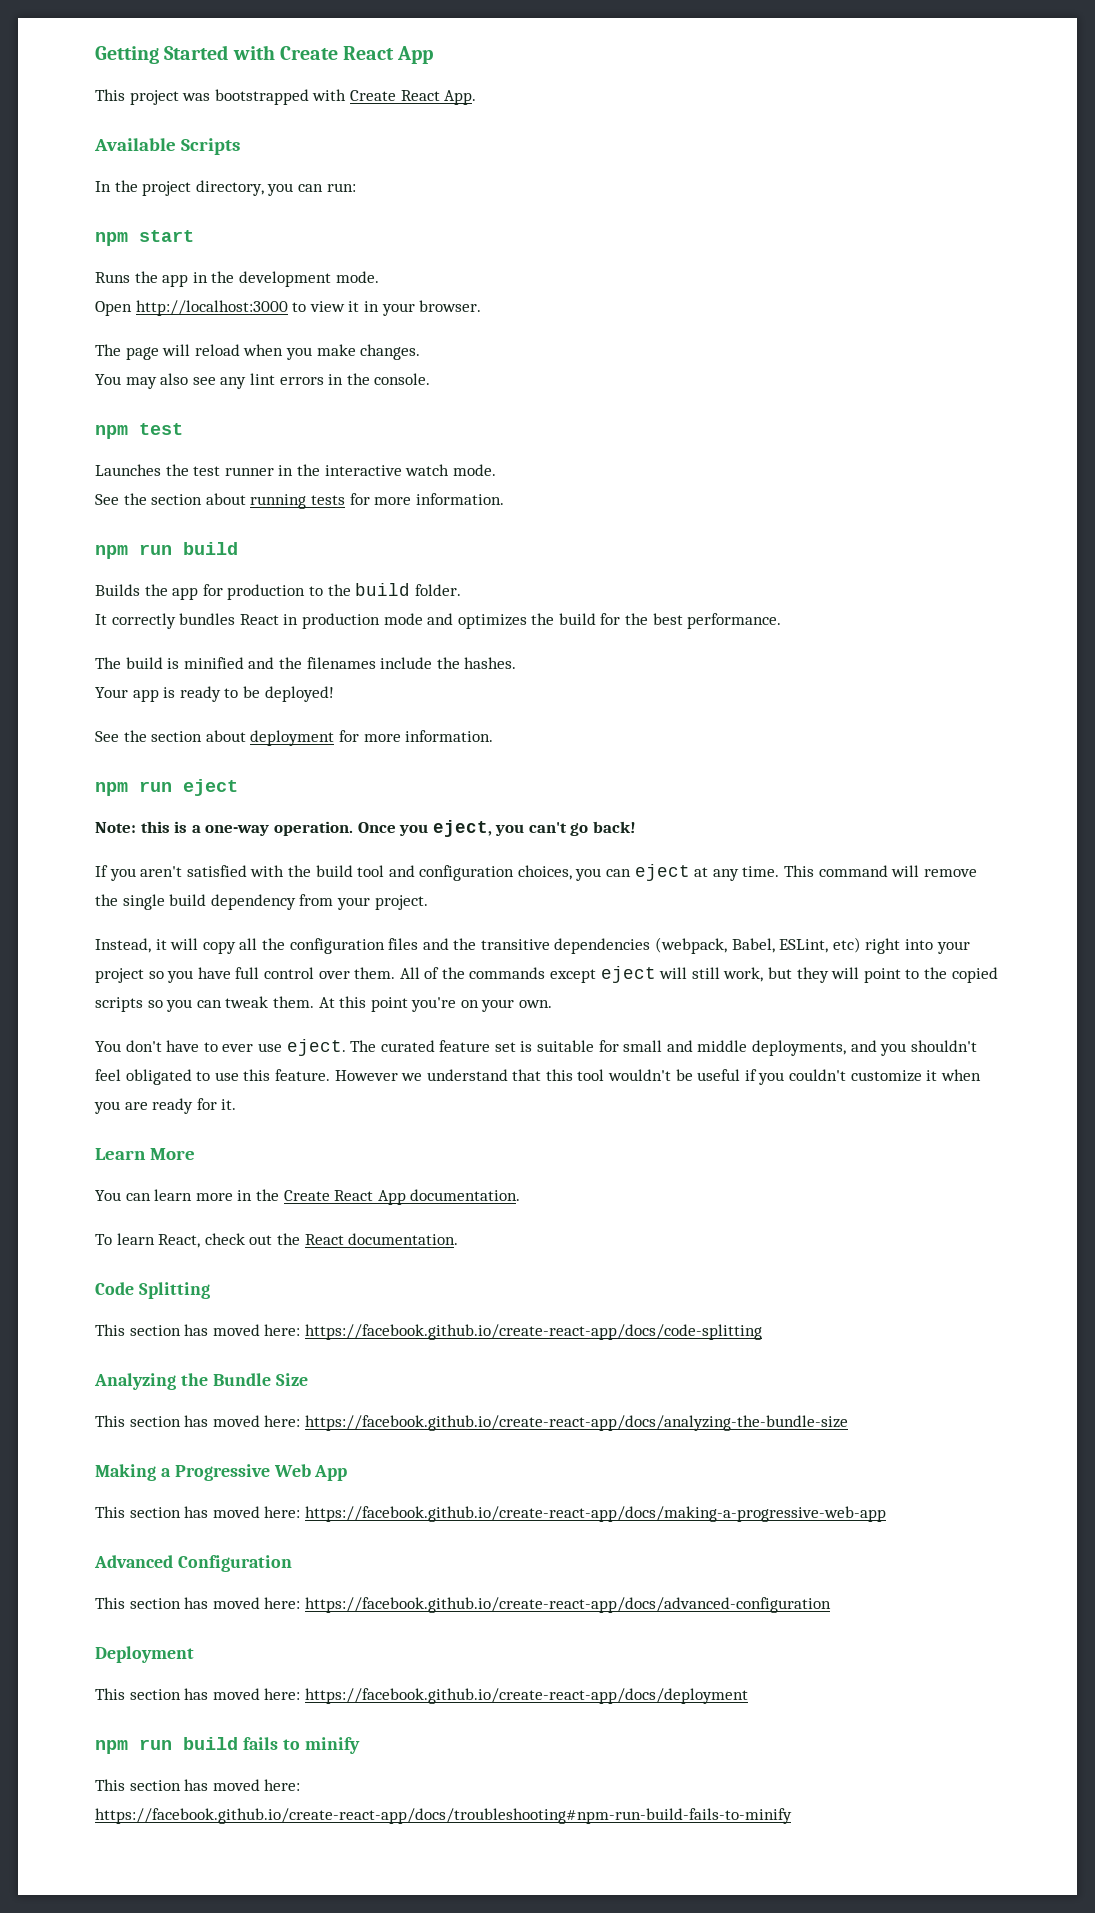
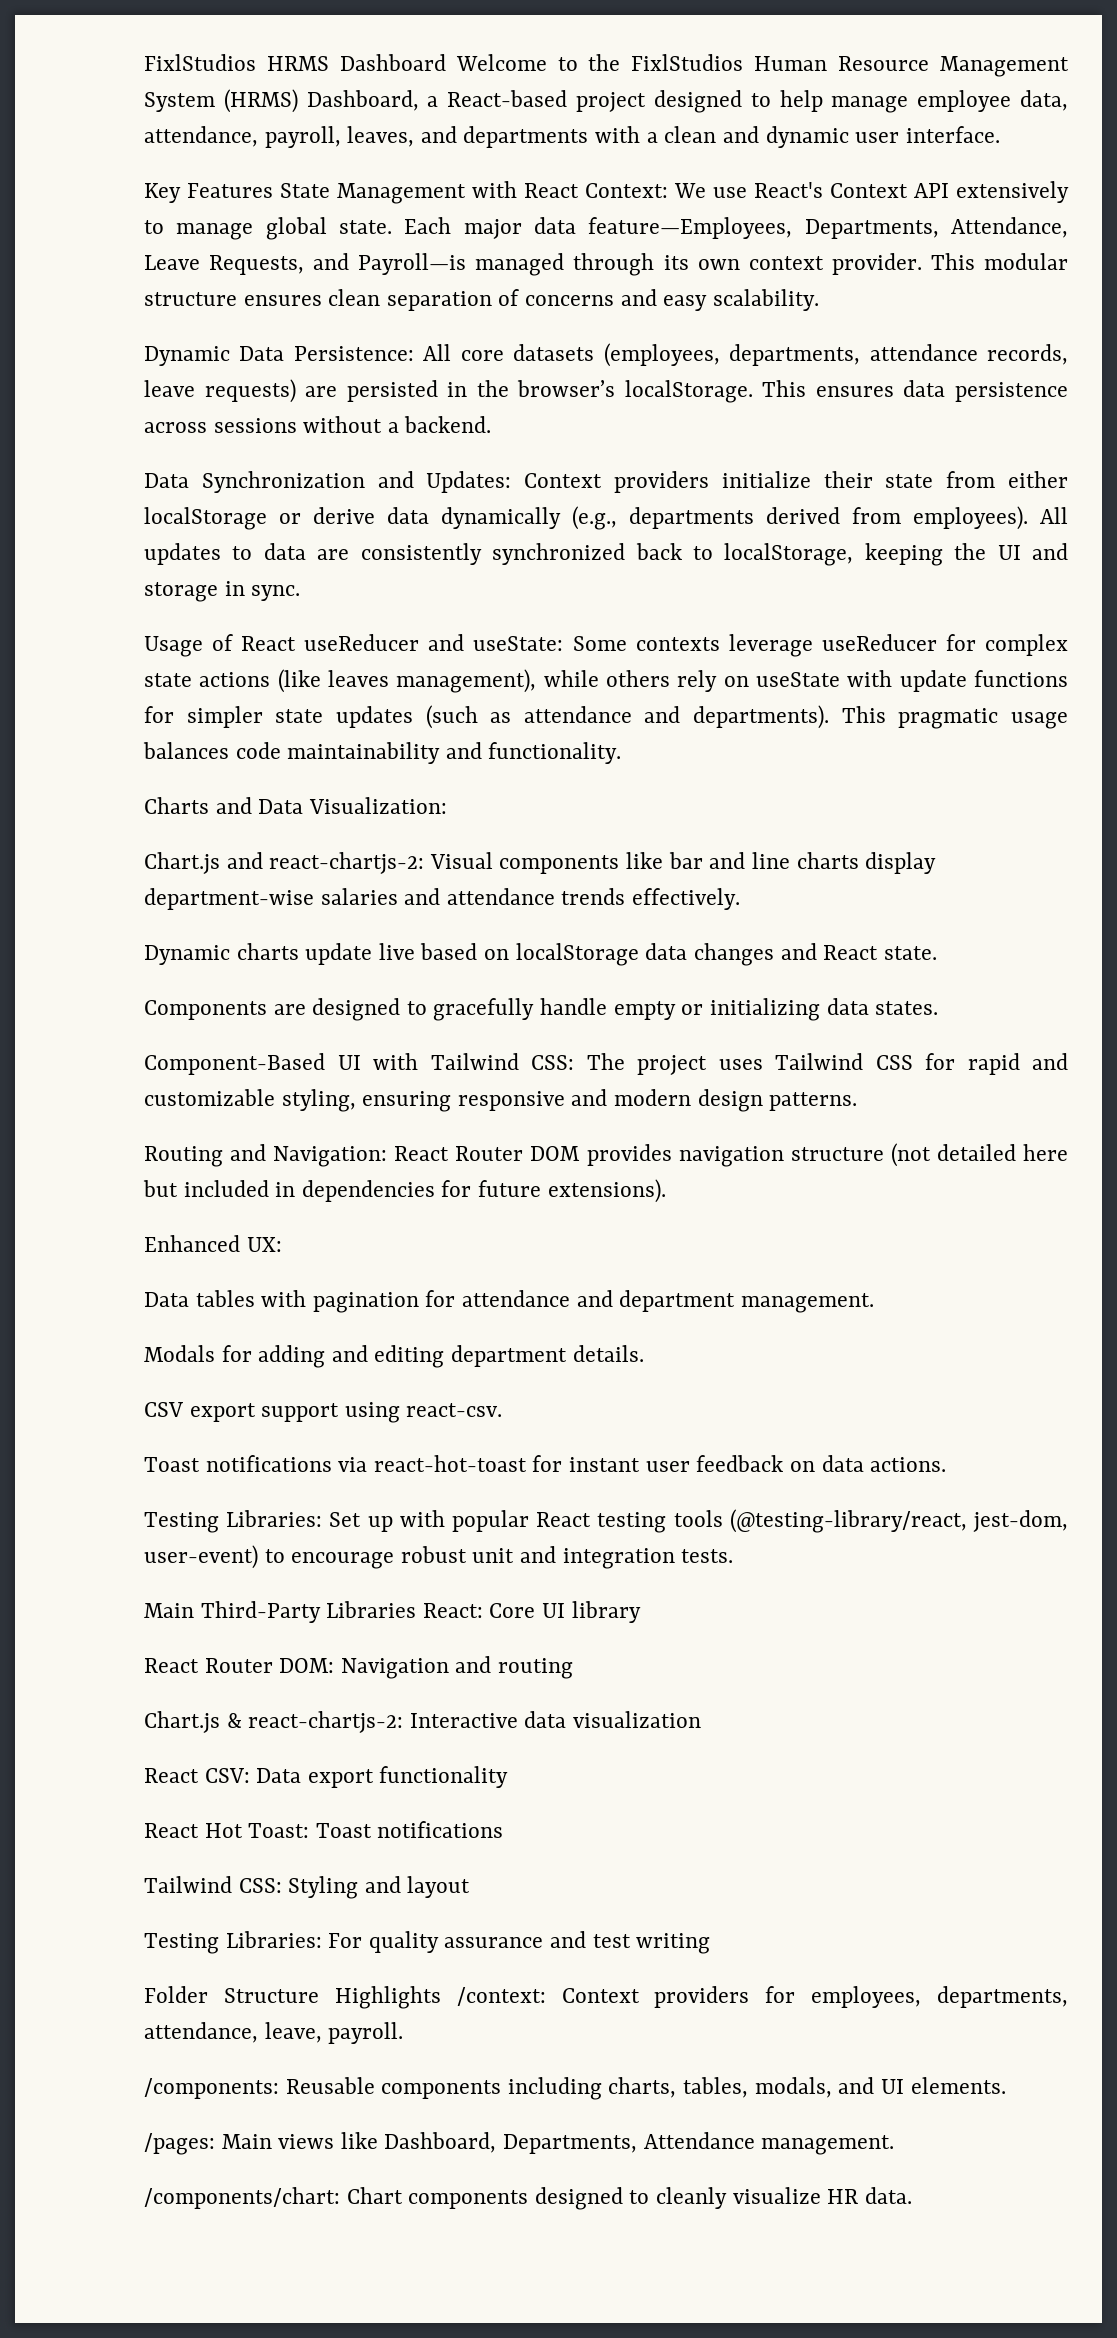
[95,45,434,64] [95,89,477,105] [94,138,240,155] [95,180,356,196] [95,230,194,246] [95,271,379,287] [95,300,482,316] [95,344,421,360] [95,373,431,389] [95,423,183,439] [95,464,496,476] [95,493,504,509] [95,542,238,559] [95,583,461,600] [95,613,782,629] [95,657,517,669] [95,686,334,702] [95,730,494,746] [95,779,238,796] [95,820,637,837] [95,864,977,881] [95,894,428,910] [95,937,970,954] [95,966,998,983] [95,996,553,1012] [95,1039,977,1056] [95,1069,981,1085] [94,1098,237,1114] [95,1148,195,1160] [95,1189,521,1205] [95,1233,459,1248] [95,1282,210,1299] [95,1324,762,1340] [94,1373,308,1390] [95,1415,848,1431] [95,1464,348,1481] [95,1506,886,1522] [94,1555,292,1572] [95,1597,831,1613] [95,1646,194,1663] [95,1688,748,1704] [95,1737,360,1754] [95,1779,301,1791] [95,1808,792,1824] Getting Started with Create React App // This project was bootstrapped with Create React App. // Available Scripts // In the project directory, you can run: // npm start // Runs the app in the development mode. // Open http://localhost:3000 to view it in your browser. // The page will reload when you make changes. // You may also see any lint errors in the console. // npm test // Launches the test runner in the interactive watch mode. // See the section about running tests for more information. // npm run build // Builds the app for production to the build folder. // It correctly bundles React in production mode and optimizes the build for the best performance. // The build is minified and the filenames include the hashes. // Your app is ready to be deployed! // See the section about deployment for more information. // npm run eject // Note: this is a one-way operation. Once you eject, you can't go back! // If you aren't satisfied with the build tool and configuration choices, you can eject at any time. This command will remove the single build dependency from your project. // Instead, it will copy all the configuration files and the transitive dependencies (webpack, Babel, ESLint, etc) right into your project so you have full control over them. All of the commands except eject will still work, but they will point to the copied scripts so you can tweak them. At this point you're on your own. // You don't have to ever use eject. The curated feature set is suitable for small and middle deployments, and you shouldn't feel obligated to use this feature. However we understand that this tool wouldn't be useful if you couldn't customize it when you are ready for it. // Learn More // You can learn more in the Create React App documentation. // To learn React, check out the React documentation. // Code Splitting // This section has moved here: https://facebook.github.io/create-react-app/docs/code-splitting // Analyzing the Bundle Size // This section has moved here: https://facebook.github.io/create-react-app/docs/analyzing-the-bundle-size // Making a Progressive Web App // This section has moved here: https://facebook.github.io/create-react-app/docs/making-a-progressive-web-app // Advanced Configuration // This section has moved here: https://facebook.github.io/create-react-app/docs/advanced-configuration // Deployment // This section has moved here: https://facebook.github.io/create-react-app/docs/deployment // npm run build fails to minify // This section has moved here: https://facebook.github.io/create-react-app/docs/troubleshooting#npm-run-build-fails-to-minify -> [144,54,1070,77] [144,89,1069,113] [144,126,1000,148] [144,181,1069,204] [144,217,1068,240] [144,253,1068,276] [144,289,819,311] [144,343,1068,367] [144,379,1068,403] [144,416,492,433] [144,471,1068,493] [144,506,1068,530] [144,543,1068,566] [144,581,301,602] [144,634,1068,657] [144,669,1069,693] [144,705,1068,729] [143,742,622,764] [144,797,447,814] [144,852,937,874] [144,888,741,910] [144,943,937,966] [144,998,939,1021] [144,1053,1068,1075] [144,1089,858,1112] [144,1143,1068,1167] [143,1179,666,1203] [144,1235,282,1252] [144,1290,874,1313] [144,1345,644,1368] [144,1402,503,1423] [144,1455,947,1472] [144,1509,1068,1533] [144,1545,734,1569] [144,1601,641,1623] [144,1656,574,1679] [144,1711,702,1733] [144,1766,509,1788] [144,1821,504,1838] [144,1876,471,1899] [144,1931,711,1954] [144,1986,1068,2009] [144,2022,404,2044] [144,2077,1006,2100] [144,2132,895,2155] [144,2187,912,2210] FixlStudios HRMS Dashboard Welcome to the FixlStudios Human Resource Management System (HRMS) Dashboard, a React-based project designed to help manage employee data, attendance, payroll, leaves, and departments with a clean and dynamic user interface. // Key Features State Management with React Context: We use React's Context API extensively to manage global state. Each major data feature—Employees, Departments, Attendance, Leave Requests, and Payroll—is managed through its own context provider. This modular structure ensures clean separation of concerns and easy scalability. // Dynamic Data Persistence: All core datasets (employees, departments, attendance records, leave requests) are persisted in the browser’s localStorage. This ensures data persistence across sessions without a backend. // Data Synchronization and Updates: Context providers initialize their state from either localStorage or derive data dynamically (e.g., departments derived from employees). All updates to data are consistently synchronized back to localStorage, keeping the UI and storage in sync. // Usage of React useReducer and useState: Some contexts leverage useReducer for complex state actions (like leaves management), while others rely on useState with update functions for simpler state updates (such as attendance and departments). This pragmatic usage balances code maintainability and functionality. // Charts and Data Visualization: // Chart.js and react-chartjs-2: Visual components like bar and line charts display department-wise salaries and attendance trends effectively. // Dynamic charts update live based on localStorage data changes and React state. // Components are designed to gracefully handle empty or initializing data states. // Component-Based UI with Tailwind CSS: The project uses Tailwind CSS for rapid and customizable styling, ensuring responsive and modern design patterns. // Routing and Navigation: React Router DOM provides navigation structure (not detailed here but included in dependencies for future extensions). // Enhanced UX: // Data tables with pagination for attendance and department management. // Modals for adding and editing department details. // CSV export support using react-csv. // Toast notifications via react-hot-toast for instant user feedback on data actions. // Testing Libraries: Set up with popular React testing tools (@testing-library/react, jest-dom, user-event) to encourage robust unit and integration tests. // Main Third-Party Libraries React: Core UI library // React Router DOM: Navigation and routing // Chart.js & react-chartjs-2: Interactive data visualization // React CSV: Data export functionality // React Hot Toast: Toast notifications // Tailwind CSS: Styling and layout // Testing Libraries: For quality assurance and test writing // Folder Structure Highlights /context: Context providers for employees, departments, attendance, leave, payroll. // /components: Reusable components including charts, tables, modals, and UI elements. // /pages: Main views like Dashboard, Departments, Attendance management. // /components/chart: Chart components designed to cleanly visualize HR data.

